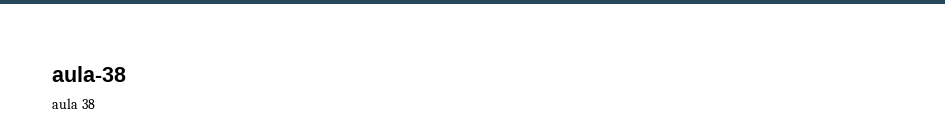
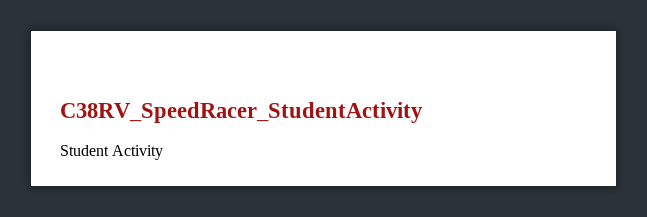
[52,66,126,82] [52,98,95,109] aula-38 // aula 38 -> [60,102,423,123] [60,145,164,160] C38RV_SpeedRacer_StudentActivity // Student Activity

